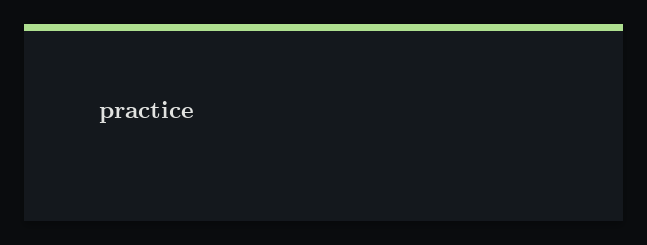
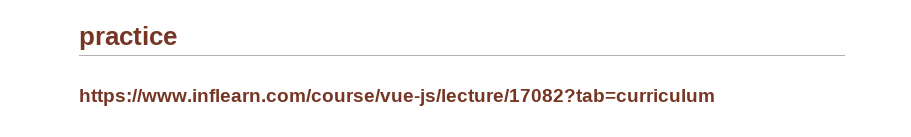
(194, 112) none -> [79,89,715,106] // https://www.inflearn.com/course/vue-js/lecture/17082?tab=curriculum

